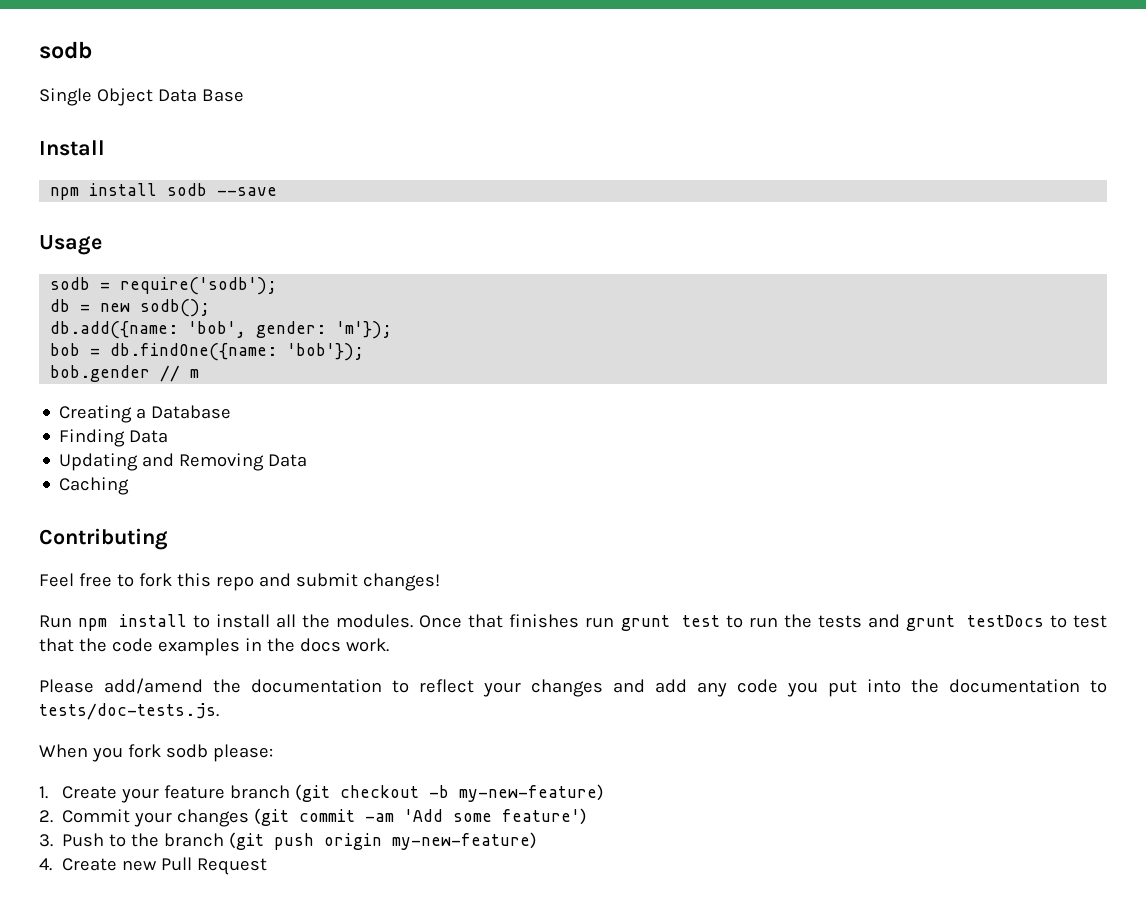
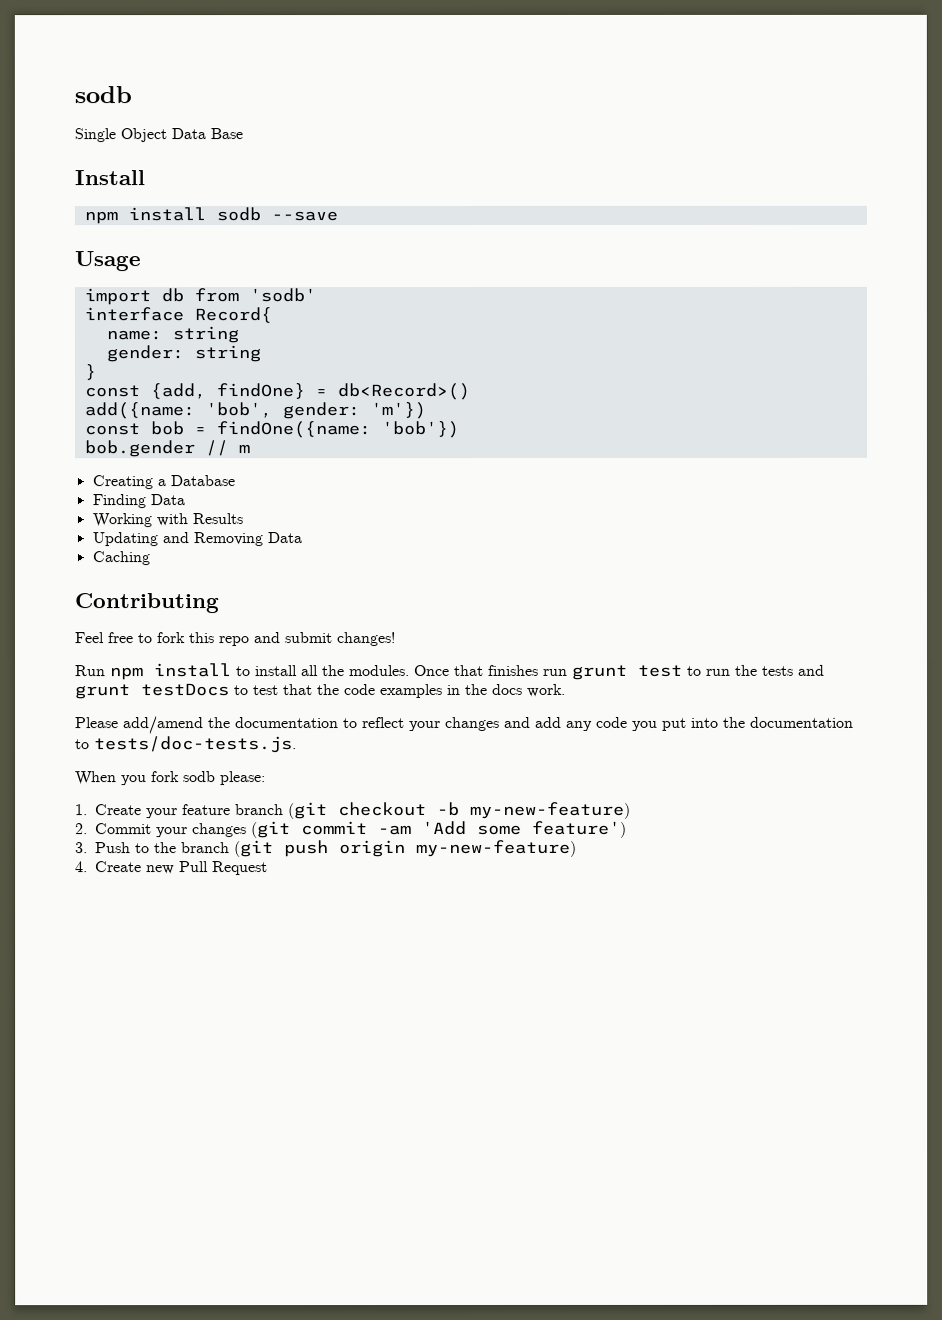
[50,277,278,295] [50,299,211,317] [50,321,393,339] [50,343,365,361] sodb = require('sodb'); // db = new sodb(); // db.add({name: 'bob', gender: 'm'}); // bob = db.findOne({name: 'bob'}); -> [83,288,316,306] [83,307,272,324] [105,326,239,344] [105,345,261,363] [83,364,96,381] [83,383,470,401] [83,402,426,420] [83,421,459,439] import db from 'sodb' // interface Record{ // name: string // gender: string // } // const {add, findOne} = db<Record>() // add({name: 'bob', gender: 'm'}) // const bob = findOne({name: 'bob'})
(169, 436) none -> [91,513,243,528] // Working with Results

